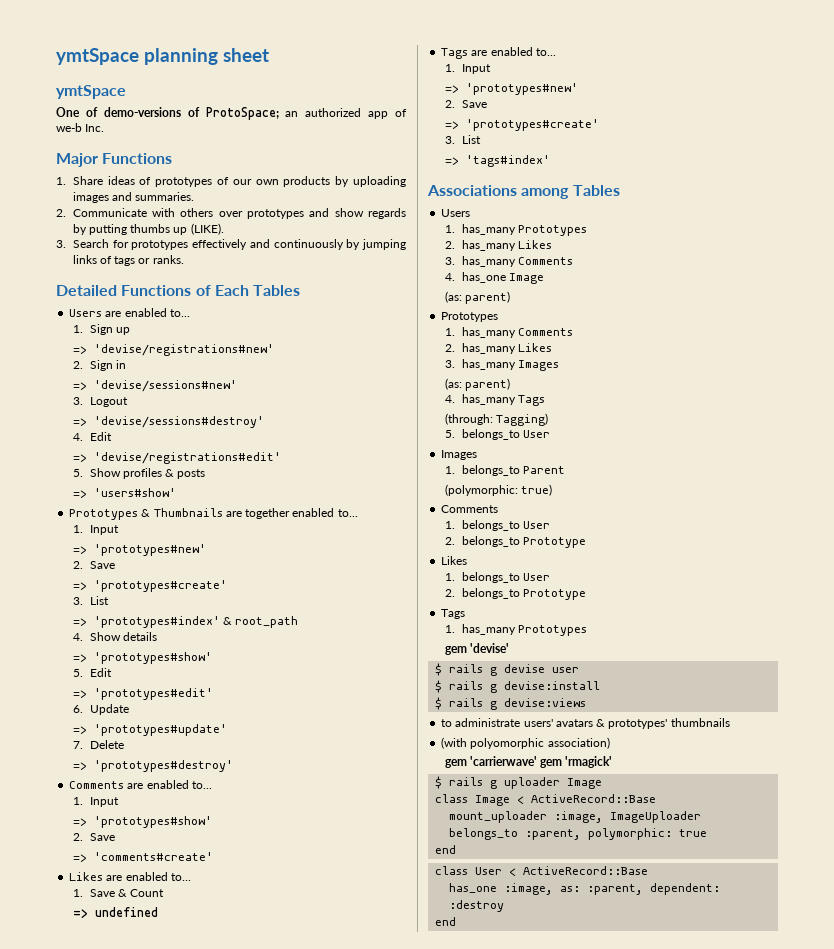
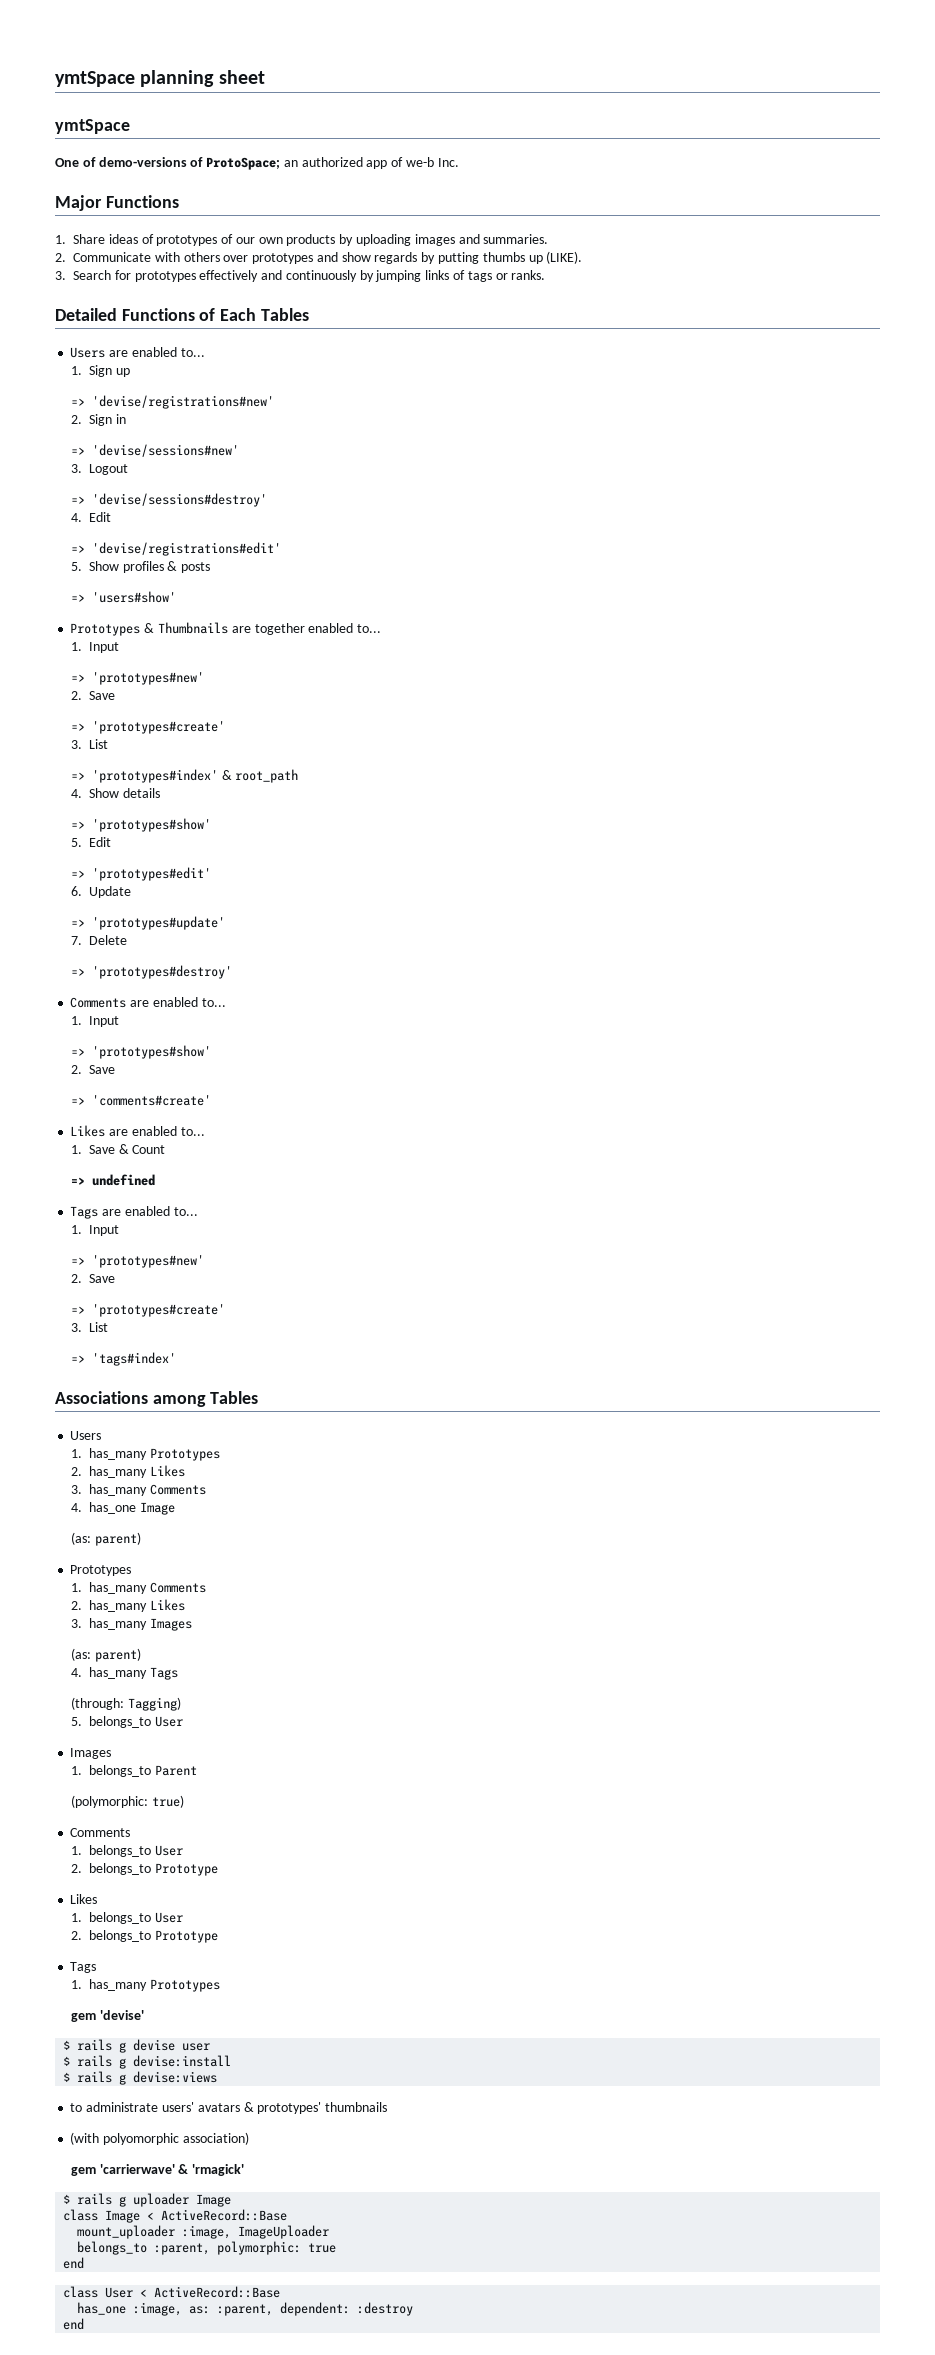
[540,759,563,768] gem -> [178,2164,189,2174] &

